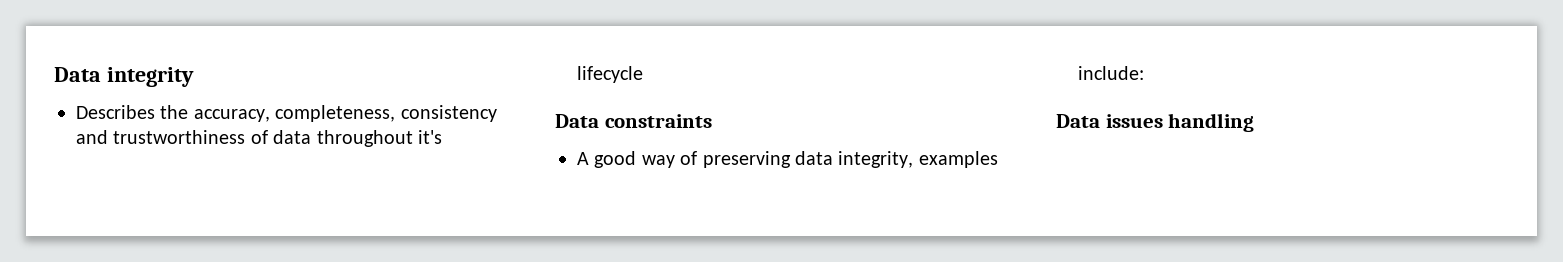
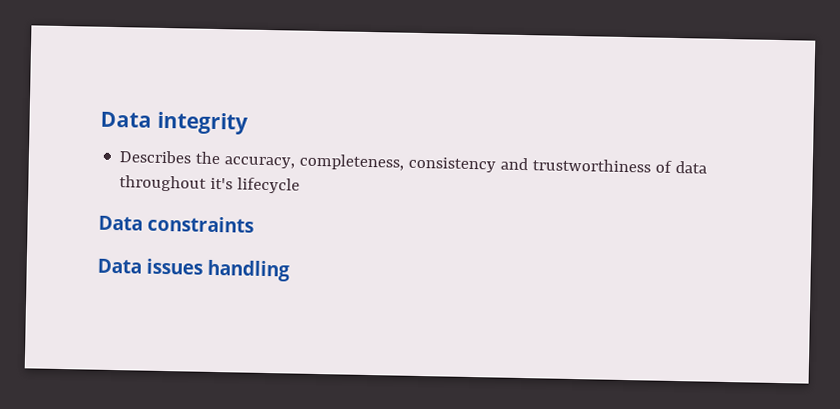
[577,151,998,168] [1078,66,1144,80] // A good way of preserving data integrity, examples include: -> (254, 224) none

